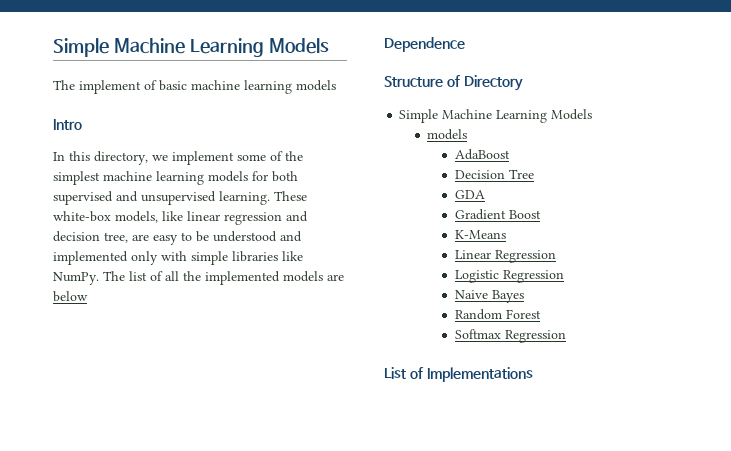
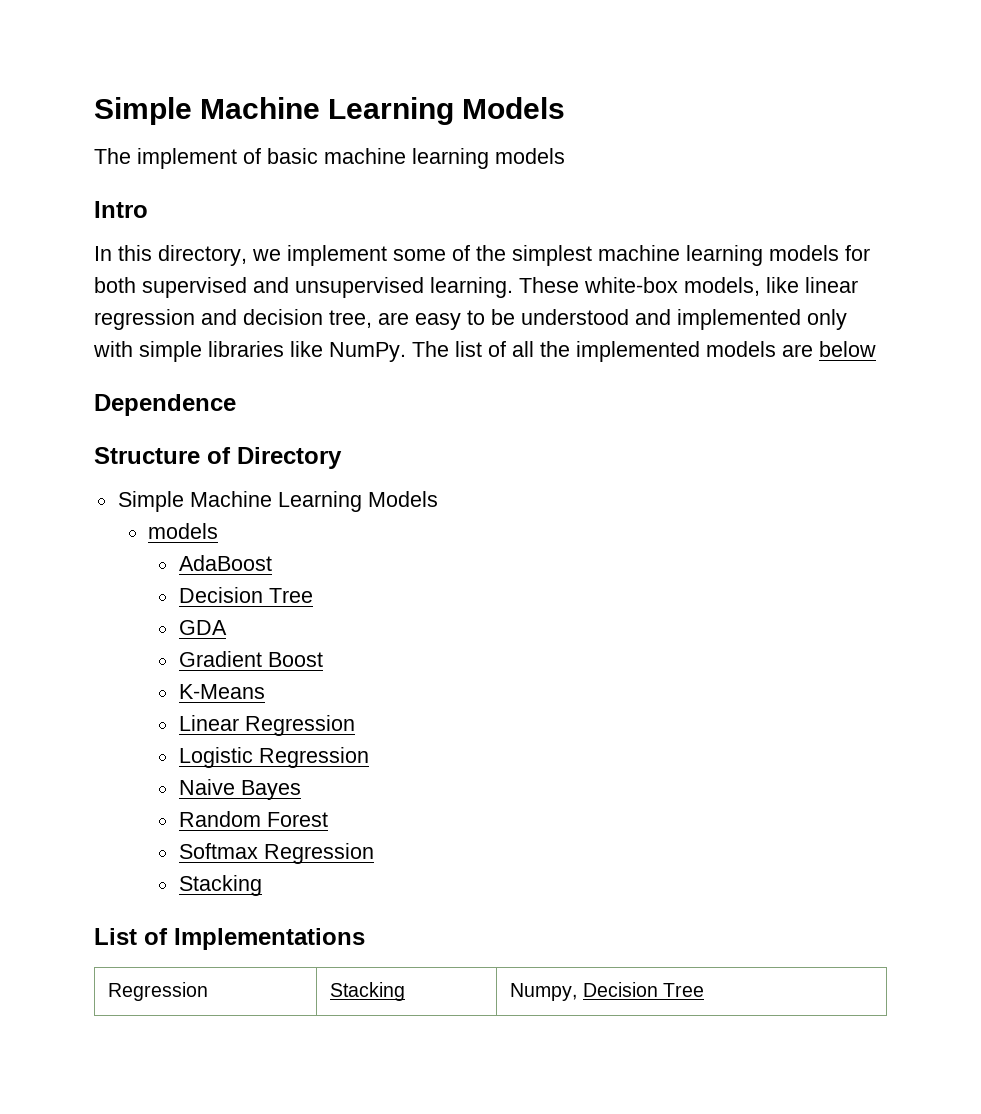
(566, 336) none -> [178,875,262,896] // Stacking
(533, 374) none -> [108,982,209,1001] [330,982,406,1001] [510,982,704,1001] // Regression | Stacking | Numpy, Decision Tree

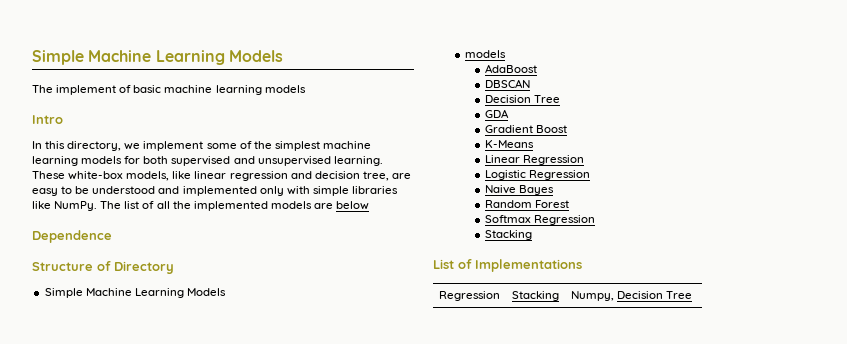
(272, 563) none -> [485,79,531,88] // DBSCAN

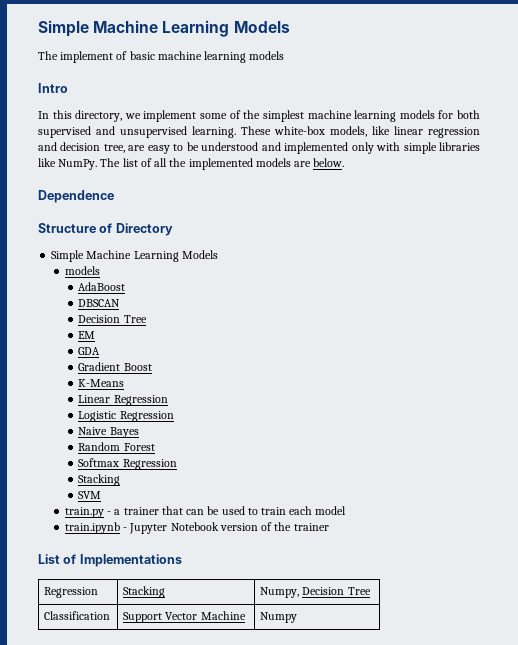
[336,201,370,210] below -> [313,158,345,167] below.
(561, 99) none -> [78,331,96,339] // EM
(533, 235) none -> [78,491,102,499] [64,506,347,518] [64,522,329,534] // SVM // train.py - a trainer that can be used to train each model // train.ipynb - Jupyter Notebook version of the trainer
(692, 295) none -> [44,611,111,620] [123,611,246,623] [260,612,298,623] // Classification | Support Vector Machine | Numpy

